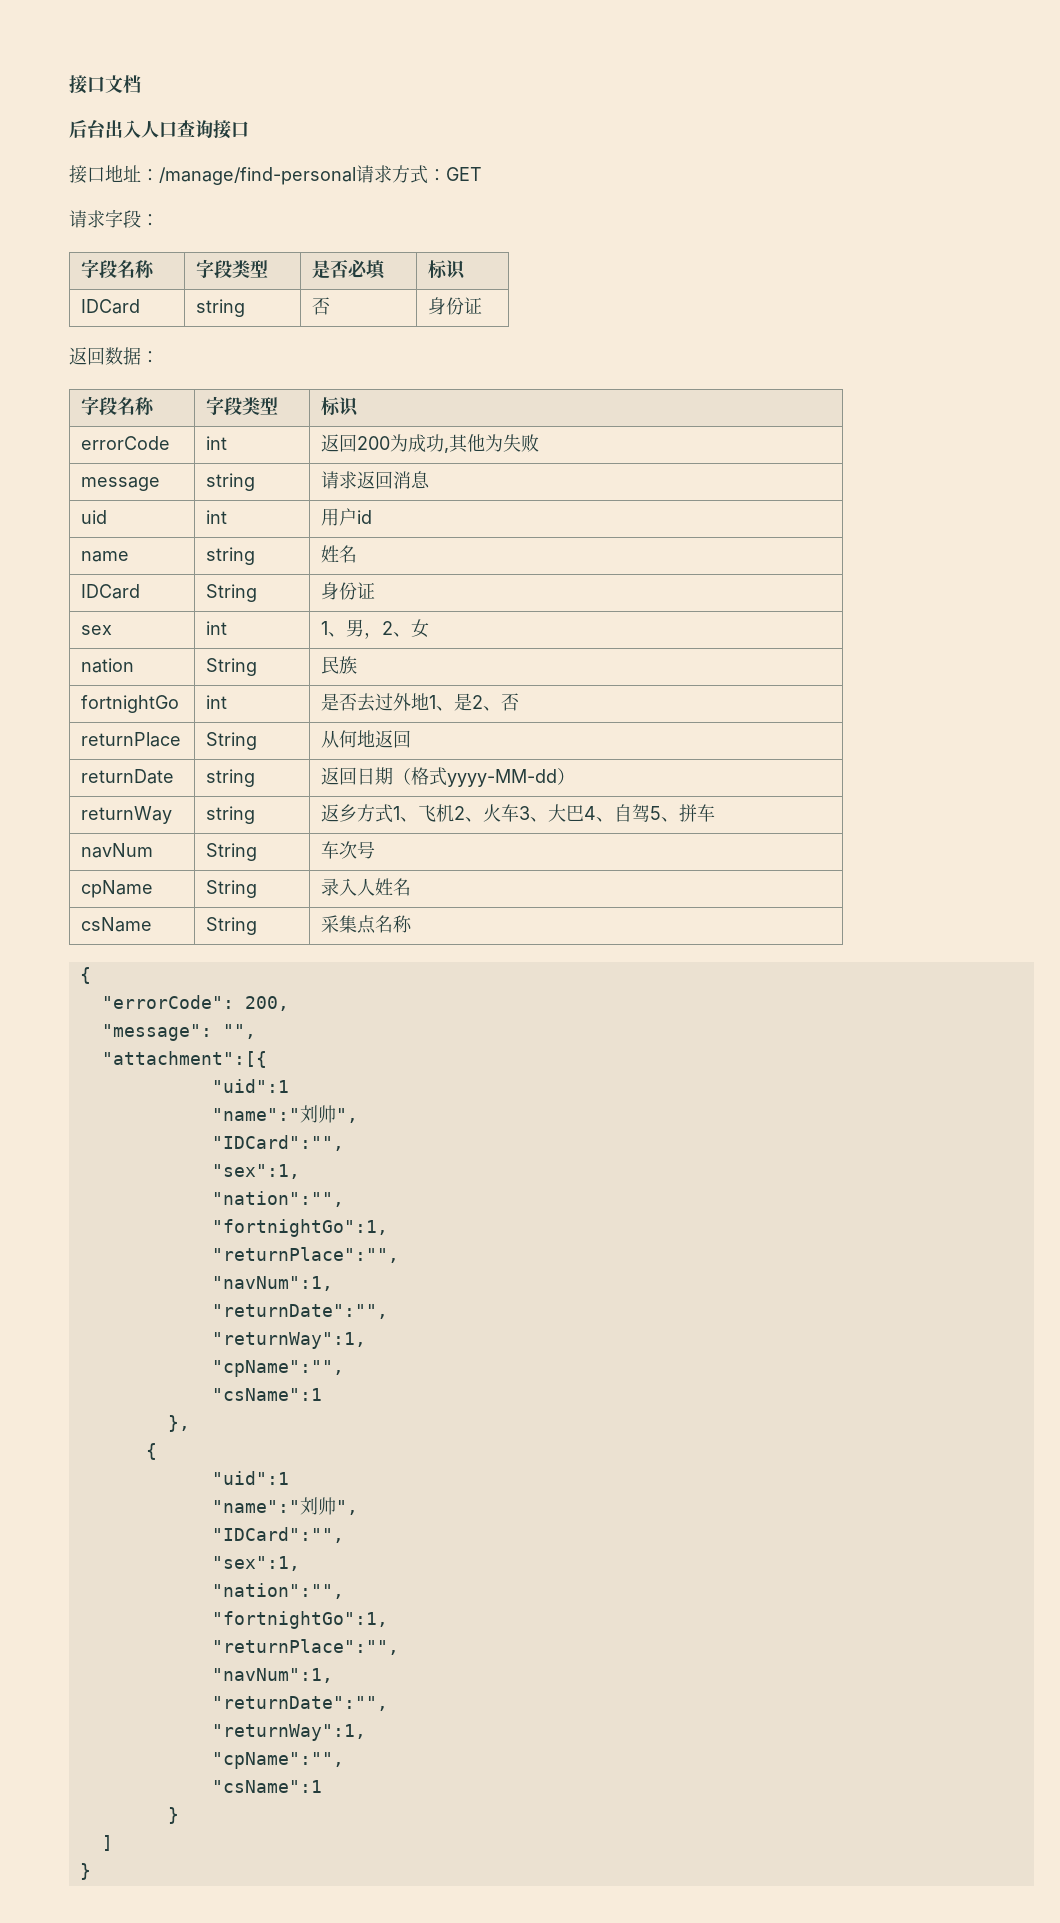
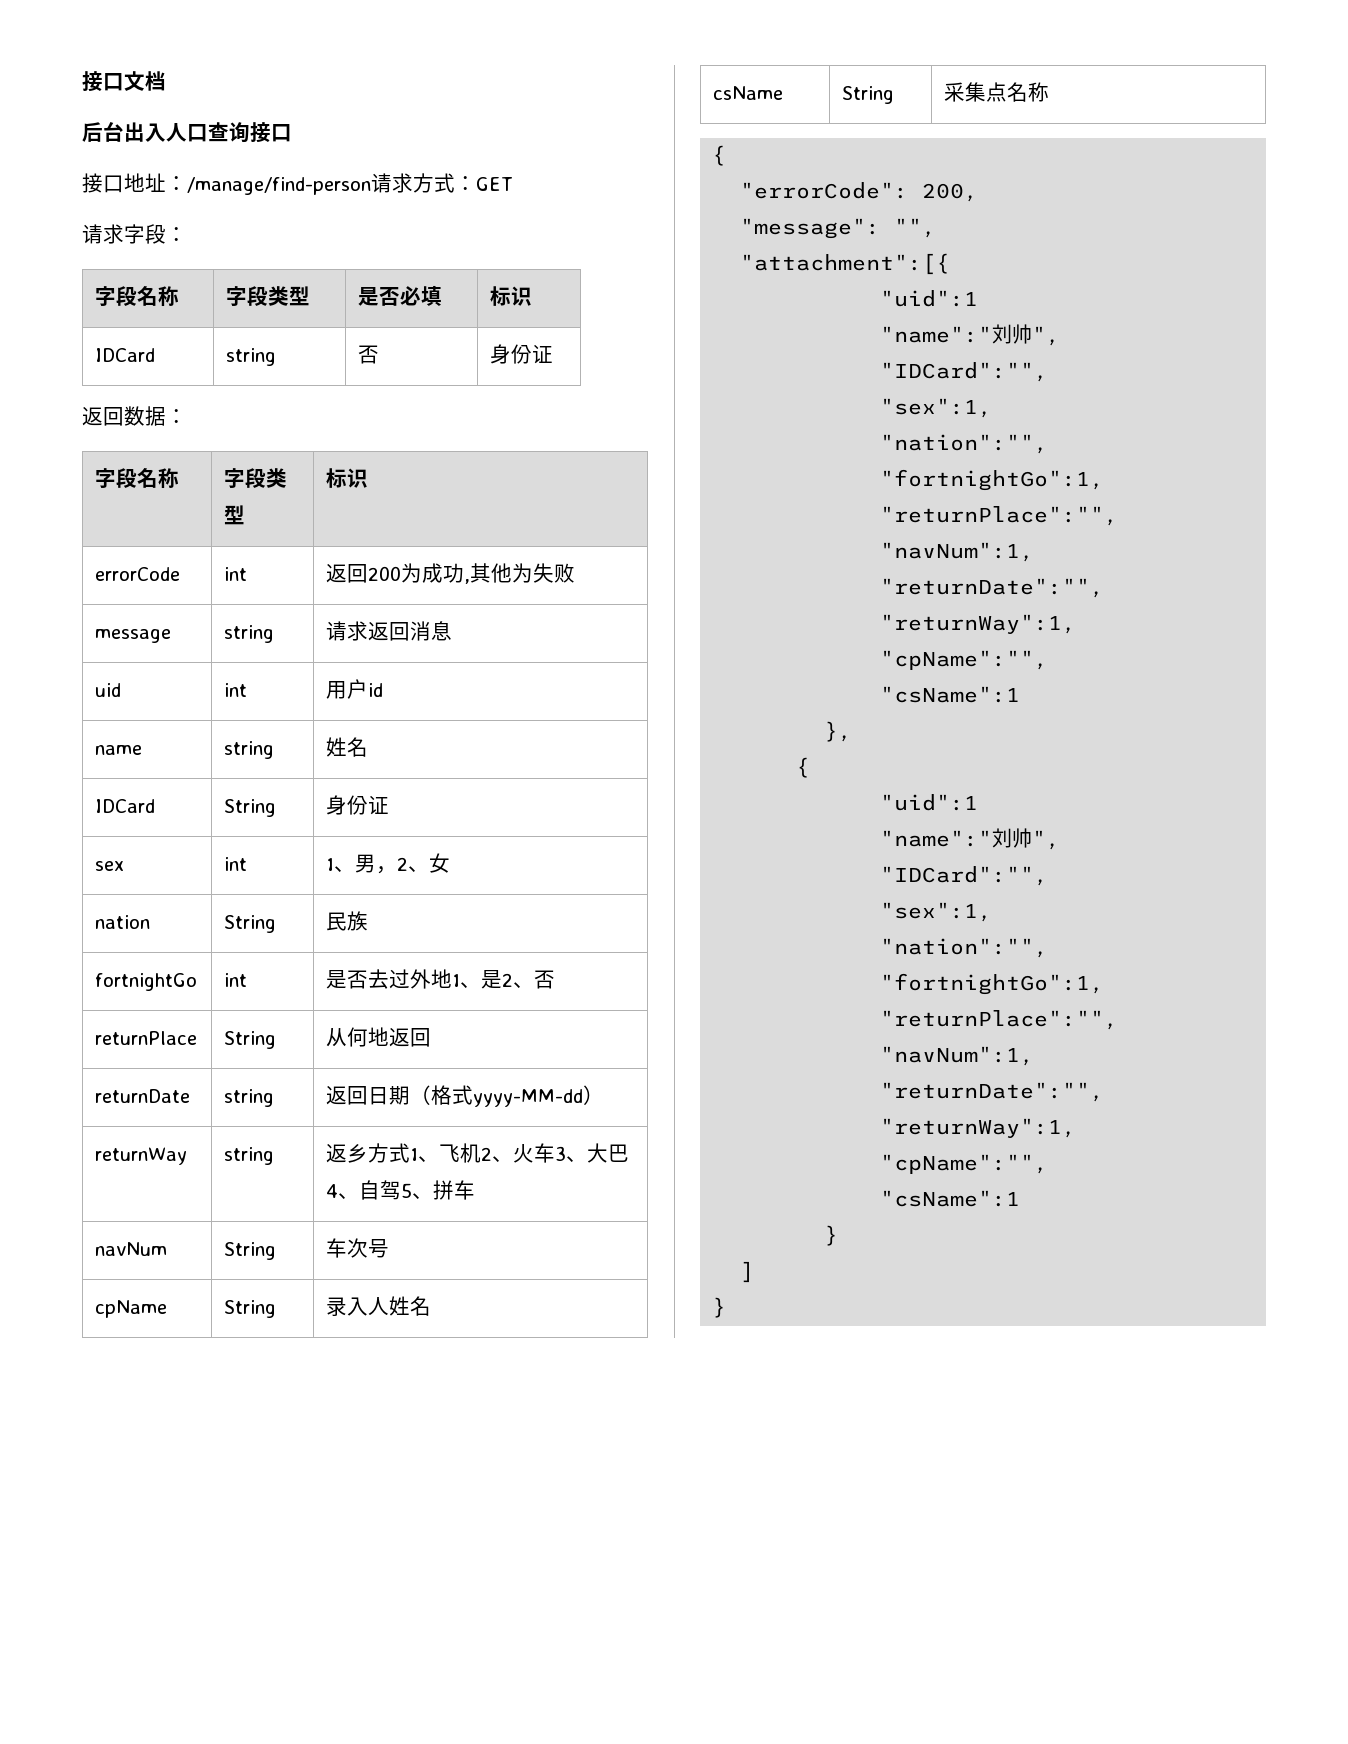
[159,167,356,185] /manage/find-personal -> [187,177,371,195] /manage/find-person

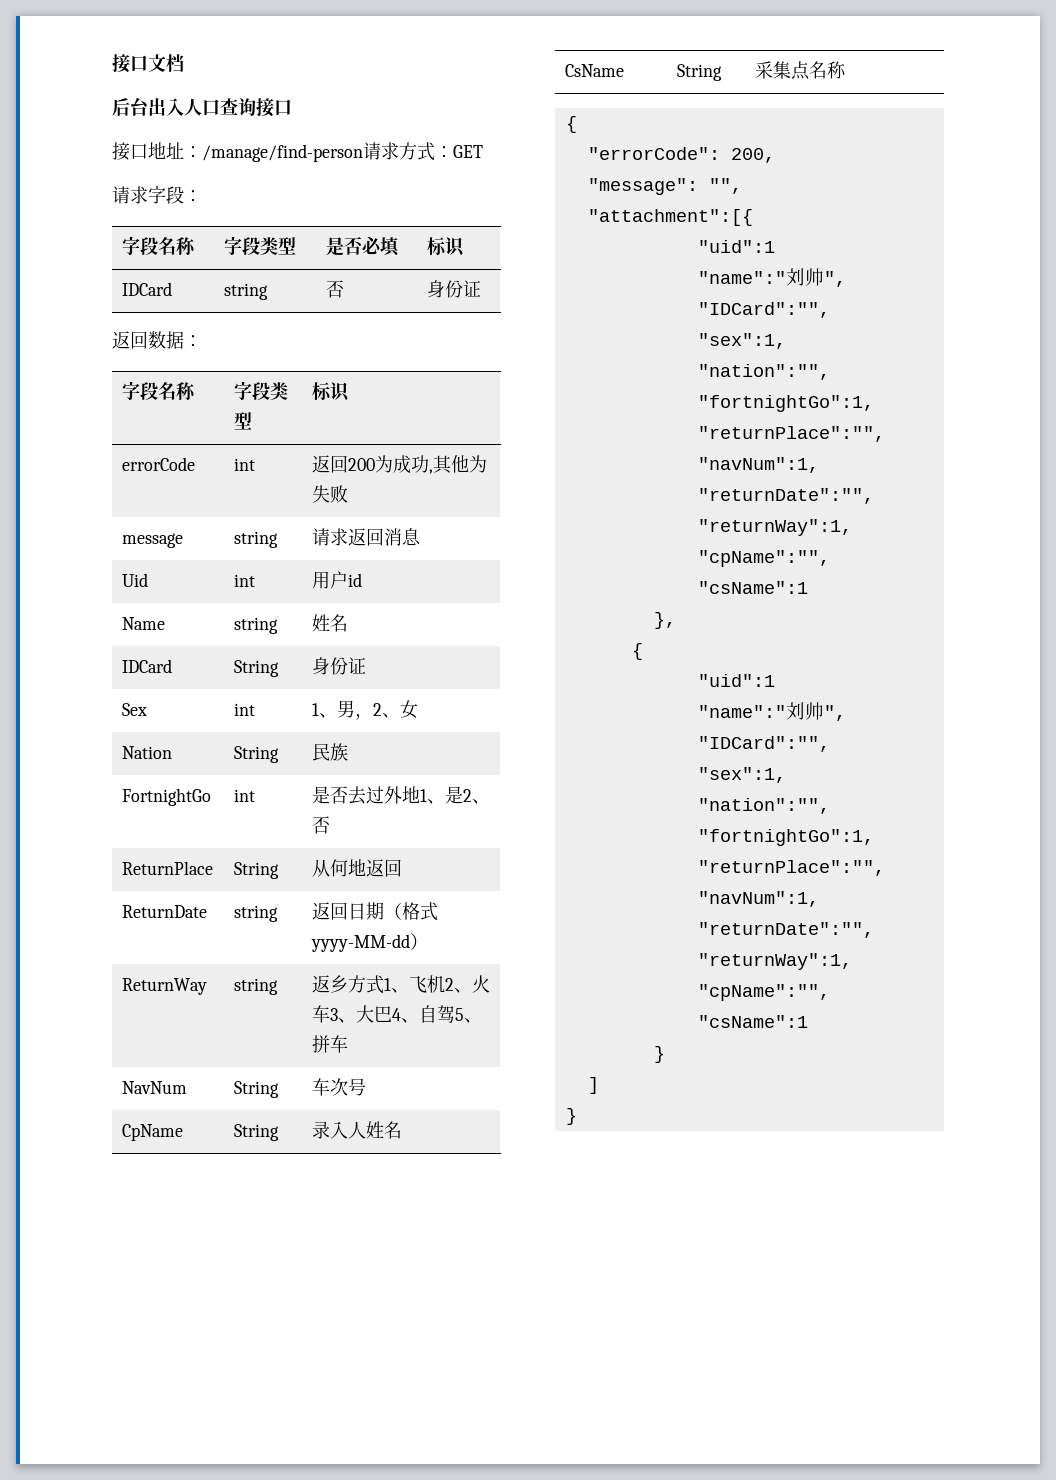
[94,683,121,697] uid -> [122,573,149,587] Uid
[94,745,142,755] name -> [122,617,166,630] Name
[94,861,124,871] sex -> [122,703,148,716] Sex
[94,915,150,929] nation -> [122,746,173,759] Nation
[94,973,197,991] fortnightGo -> [122,788,212,806] FortnightGo
[94,1031,197,1045] returnPlace -> [122,861,214,875] ReturnPlace
[94,1089,190,1103] returnDate -> [122,905,208,918] ReturnDate
[94,1147,187,1165] returnWay -> [122,978,208,995] ReturnWay
[94,1242,167,1256] navNum -> [122,1081,188,1094] NavNum
[94,1300,167,1318] cpName -> [122,1124,184,1141] CpName
[712,86,783,100] csName -> [565,64,625,77] CsName

